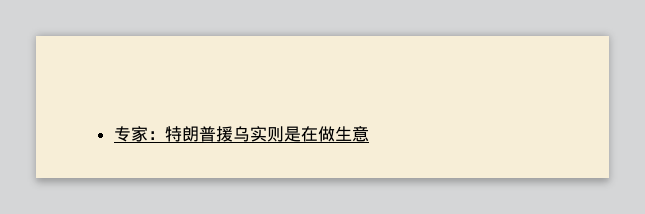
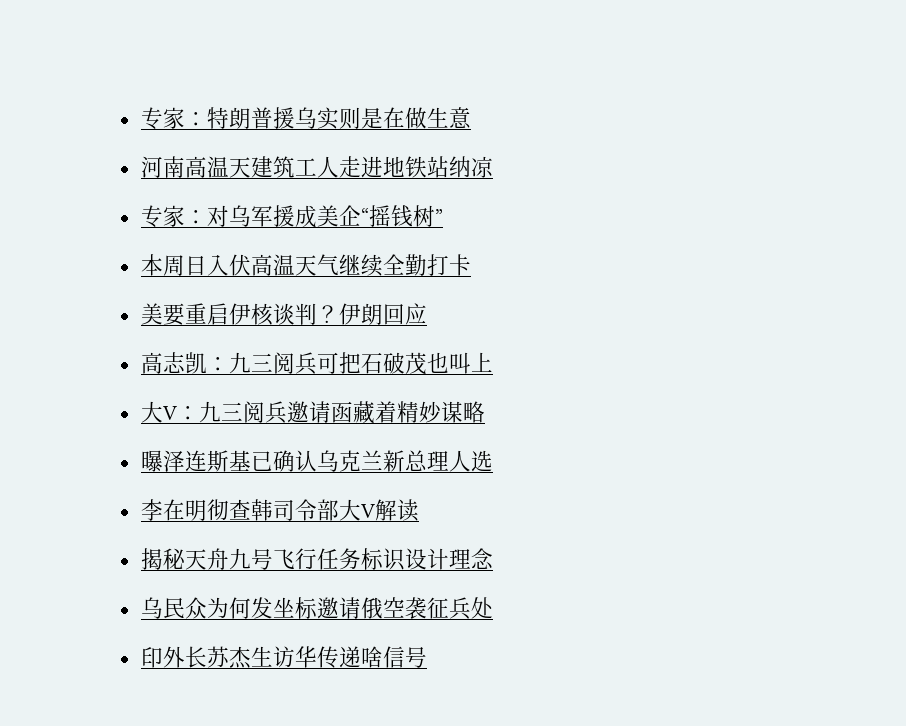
(369, 134) none -> [140,156,493,178] [140,205,443,228] [140,254,471,277] [140,303,427,326] [140,352,493,375] [140,401,485,424] [140,450,493,472] [140,499,419,522] [140,548,493,571] [140,597,493,620] [140,646,427,669] // 河南高温天建筑工人走进地铁站纳凉 // 专家：对乌军援成美企“摇钱树” // 本周日入伏高温天气继续全勤打卡 // 美要重启伊核谈判？伊朗回应 // 高志凯：九三阅兵可把石破茂也叫上 // 大V：九三阅兵邀请函藏着精妙谋略 // 曝泽连斯基已确认乌克兰新总理人选 // 李在明彻查韩司令部大V解读 // 揭秘天舟九号飞行任务标识设计理念 // 乌民众为何发坐标邀请俄空袭征兵处 // 印外长苏杰生访华传递啥信号

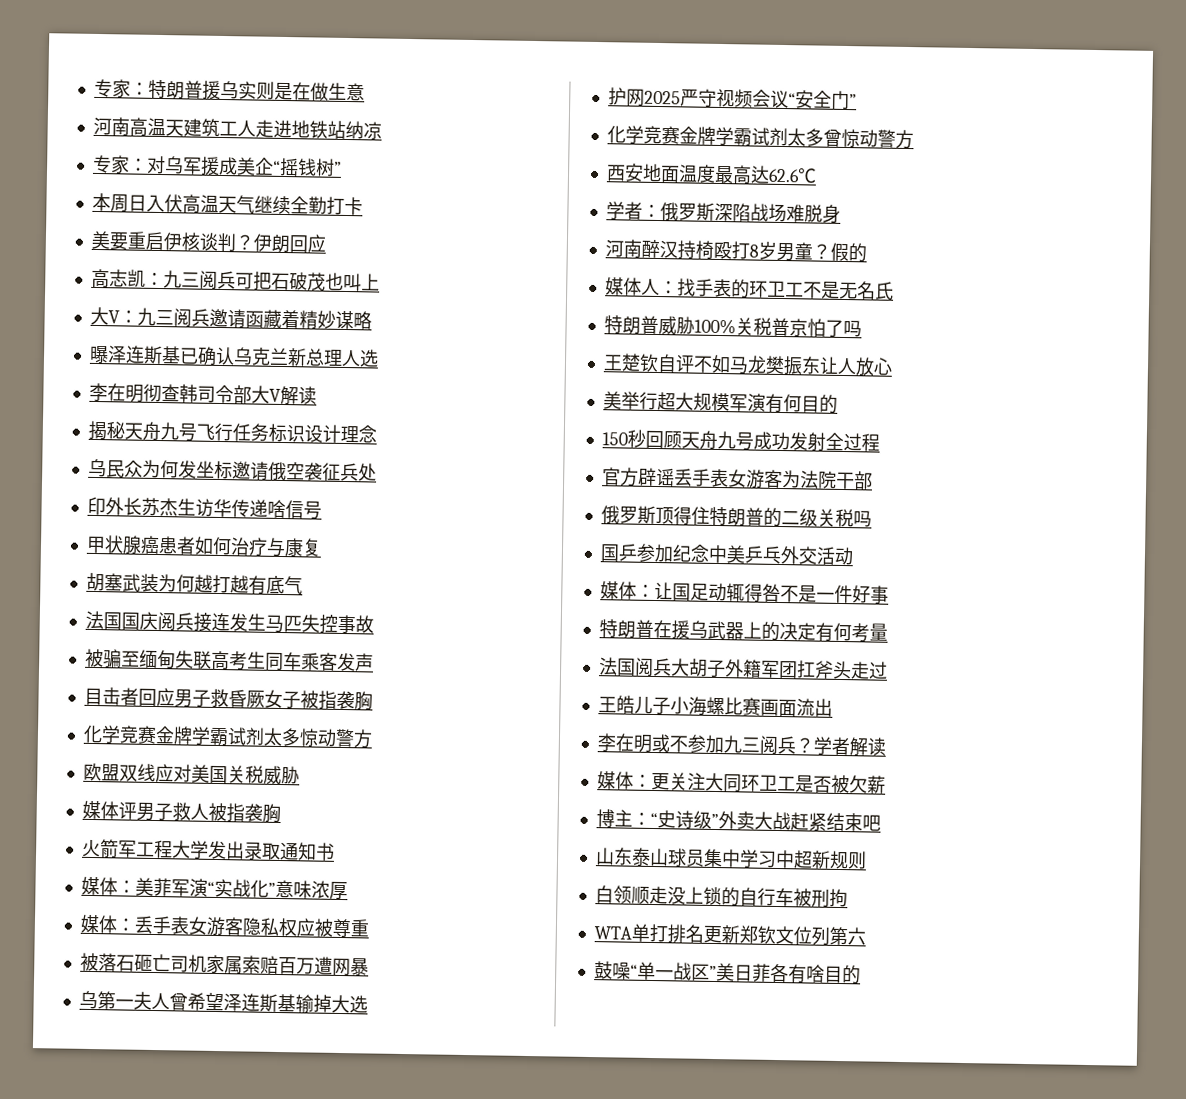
(427, 657) none -> [85,535,322,558] [85,572,303,595] [84,610,374,634] [84,648,374,672] [83,687,373,711] [82,724,373,749] [82,762,300,785] [81,800,281,824] [80,839,335,861] [80,876,348,900] [79,914,370,939] [79,952,369,977] [78,990,368,1014] [607,87,857,110] [606,125,914,150] [605,163,817,185] [605,201,841,224] [604,239,867,263] [604,277,894,300] [603,315,862,338] [602,353,893,377] [602,391,838,414] [601,429,880,452] [601,467,873,490] [600,505,872,528] [599,543,854,566] [599,581,889,604] [598,619,888,643] [597,657,888,680] [597,695,833,717] [596,733,887,757] [596,771,886,794] [595,809,881,832] [594,847,867,870] [594,885,848,908] [593,923,866,946] [593,961,861,985] // 甲状腺癌患者如何治疗与康复 // 胡塞武装为何越打越有底气 // 法国国庆阅兵接连发生马匹失控事故 // 被骗至缅甸失联高考生同车乘客发声 // 目击者回应男子救昏厥女子被指袭胸 // 化学竞赛金牌学霸试剂太多惊动警方 // 欧盟双线应对美国关税威胁 // 媒体评男子救人被指袭胸 // 火箭军工程大学发出录取通知书 // 媒体：美菲军演“实战化”意味浓厚 // 媒体：丢手表女游客隐私权应被尊重 // 被落石砸亡司机家属索赔百万遭网暴 // 乌第一夫人曾希望泽连斯基输掉大选 // 护网2025严守视频会议“安全门” // 化学竞赛金牌学霸试剂太多曾惊动警方 // 西安地面温度最高达62.6℃ // 学者：俄罗斯深陷战场难脱身 // 河南醉汉持椅殴打8岁男童？假的 // 媒体人：找手表的环卫工不是无名氏 // 特朗普威胁100%关税普京怕了吗 // 王楚钦自评不如马龙樊振东让人放心 // 美举行超大规模军演有何目的 // 150秒回顾天舟九号成功发射全过程 // 官方辟谣丢手表女游客为法院干部 // 俄罗斯顶得住特朗普的二级关税吗 // 国乒参加纪念中美乒乓外交活动 // 媒体：让国足动辄得咎不是一件好事 // 特朗普在援乌武器上的决定有何考量 // 法国阅兵大胡子外籍军团扛斧头走过 // 王皓儿子小海螺比赛画面流出 // 李在明或不参加九三阅兵？学者解读 // 媒体：更关注大同环卫工是否被欠薪 // 博主：“史诗级”外卖大战赶紧结束吧 // 山东泰山球员集中学习中超新规则 // 白领顺走没上锁的自行车被刑拘 // WTA单打排名更新郑钦文位列第六 // 鼓噪“单一战区”美日菲各有啥目的

